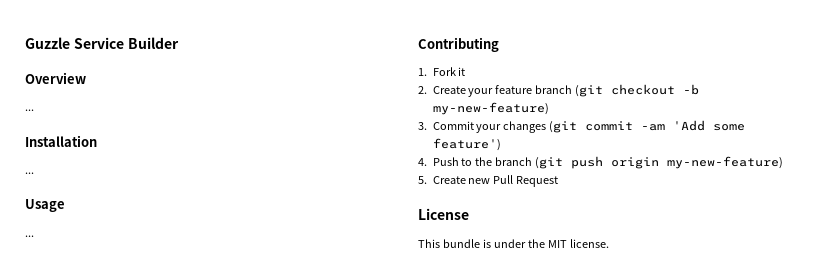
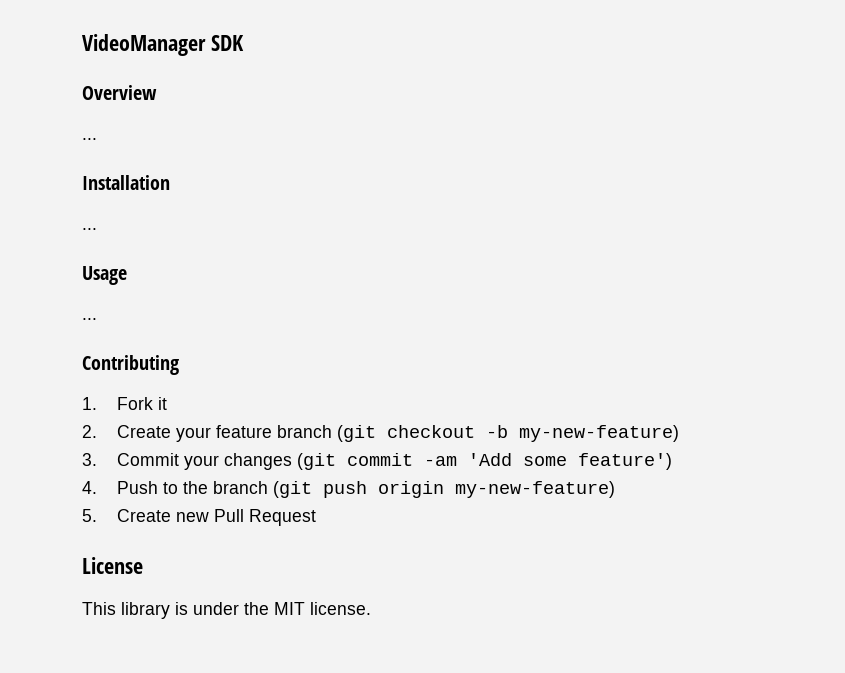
[25,37,179,49] Guzzle Service Builder -> [82,34,244,56] VideoManager SDK
[442,239,480,248] bundle -> [121,602,170,619] library

